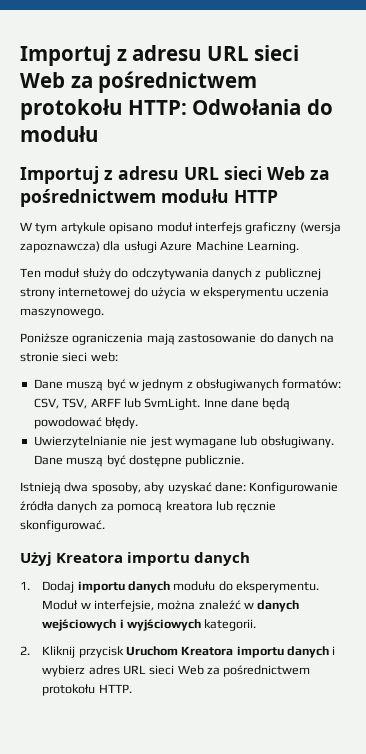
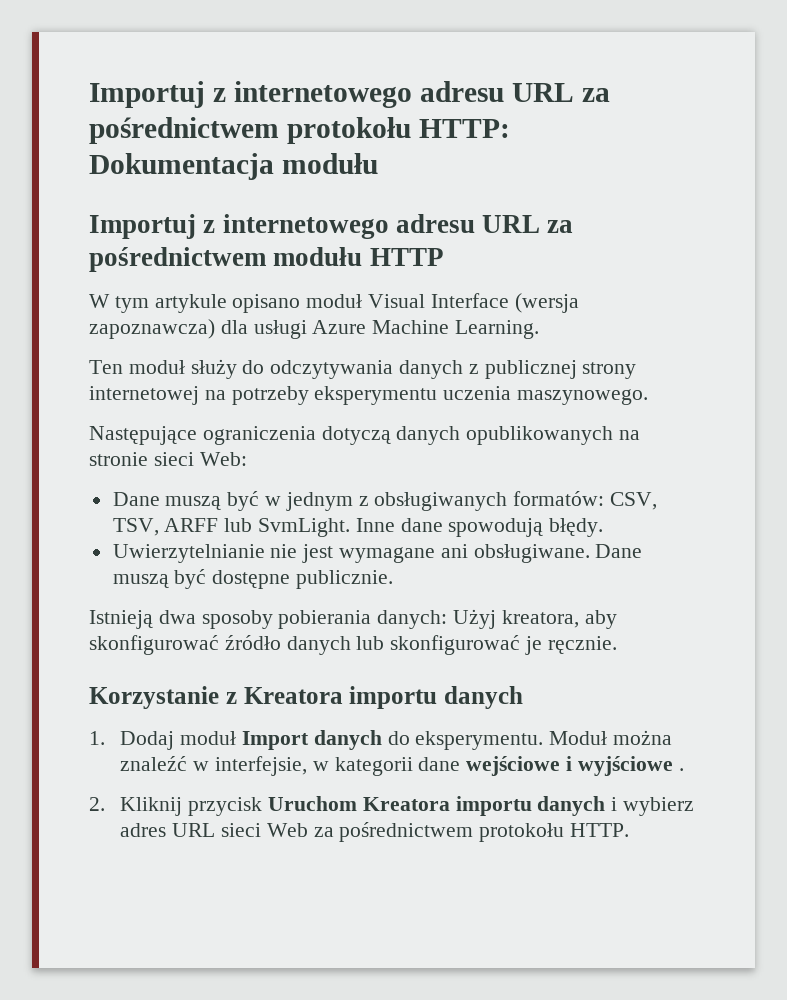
[20,45,300,66] [20,72,65,88] Importuj z adresu URL sieci Web -> [89,81,574,108] Importuj z internetowego adresu URL
[192,99,333,115] Odwołania do -> [89,153,274,180] Dokumentacja
[118,166,305,180] adresu URL sieci Web -> [222,214,541,239] internetowego adresu URL
[194,222,297,234] interfejs graficzny -> [368,293,509,308] Visual Interface
[133,287,200,299] do użycia w -> [204,386,309,405] na potrzeby
[20,333,317,345] Poniższe ograniczenia mają zastosowanie do danych -> [89,426,614,445] Następujące ograniczenia dotyczą danych opublikowanych
[90,352,118,362] web: -> [199,452,247,466] Web:
[262,398,291,410] [33,417,102,429] będą powodować -> [448,518,544,537] spowodują
[240,436,334,448] lub obsługiwany. -> [440,544,590,563] ani obsługiwane.
[91,482,339,494] [20,501,277,513] [20,520,105,532] [20,552,52,566] sposoby, aby uzyskać dane: Konfigurowanie źródła danych za pomocą kreatora lub ręcznie skonfigurować. // Użyj -> [201,609,617,629] [89,635,617,655] [89,686,237,709] sposoby pobierania danych: Użyj kreatora, aby skonfigurować źródło danych lub skonfigurować je ręcznie. // Korzystanie z
[77,581,216,593] importu danych modułu -> [180,730,382,750] moduł Import danych
[80,600,154,612] w interfejsie, -> (608, 738) none
[257,600,300,612] [42,619,257,631] danych wejściowych i wyjściowych kategorii. -> [214,756,684,776] interfejsie, w kategorii dane wejściowe i wyjściowe .

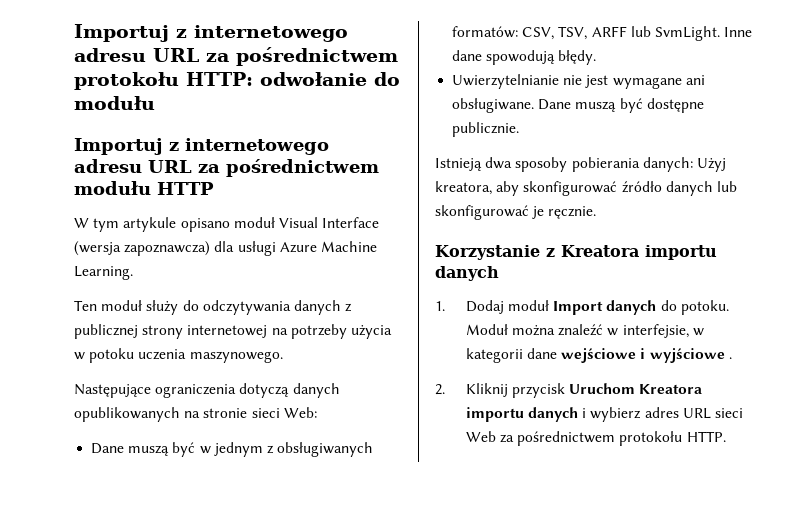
[89,153,274,180] Dokumentacja -> [259,72,400,86] odwołanie do
[314,386,438,405] eksperymentu -> [350,325,392,339] [74,348,135,363] użycia w potoku
[415,731,544,750] eksperymentu. -> [680,300,729,315] potoku.

